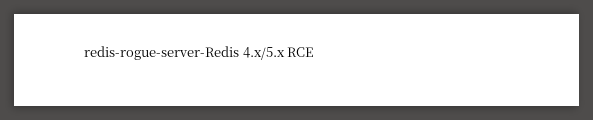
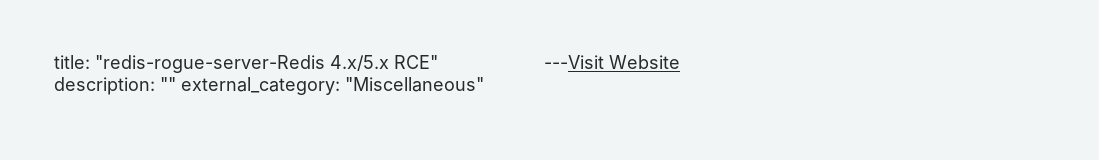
[84,46,314,60] redis-rogue-server-Redis 4.x/5.x RCE -> [54,55,438,73] [54,77,484,95] [544,55,680,69] title: "redis-rogue-server-Redis 4.x/5.x RCE" description: "" external_category: "Miscellaneous" ---Visit Website

